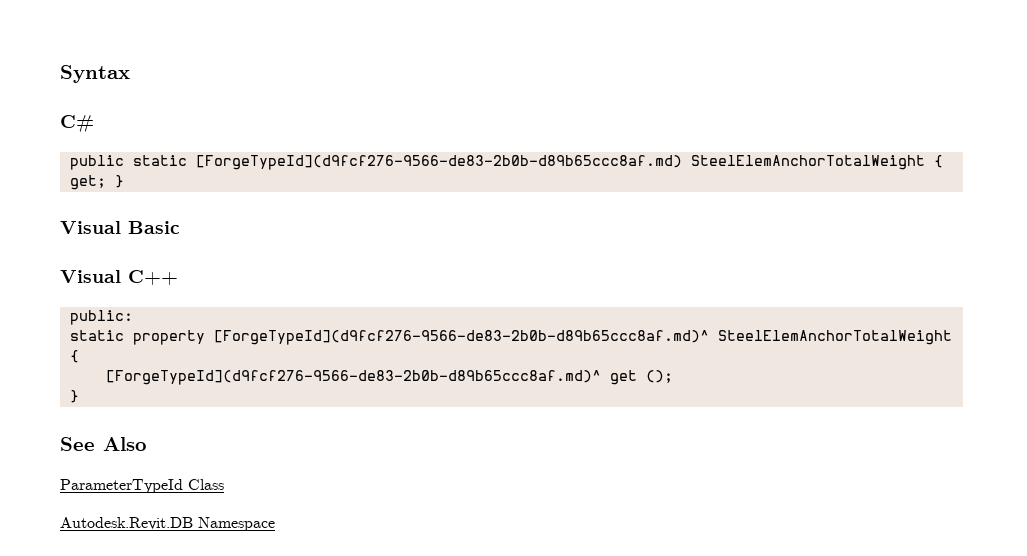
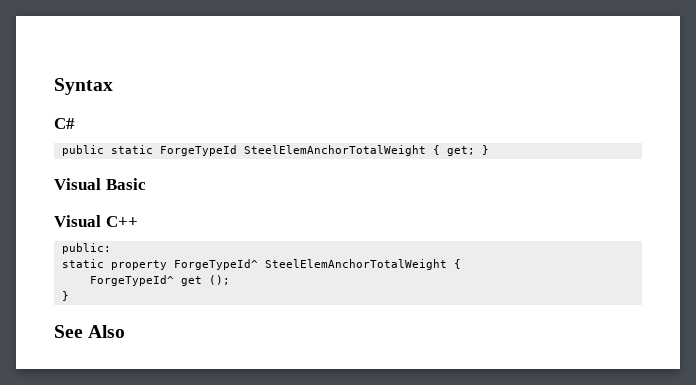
[195,155,682,170] [ForgeTypeId](d9fcf276-9566-de83-2b0b-d89b65ccc8af.md) -> [159,145,237,156] ForgeTypeId
[213,330,709,345] [ForgeTypeId](d9fcf276-9566-de83-2b0b-d89b65ccc8af.md)^ -> [173,259,258,270] ForgeTypeId^
[105,370,601,385] [ForgeTypeId](d9fcf276-9566-de83-2b0b-d89b65ccc8af.md)^ -> [89,275,174,286] ForgeTypeId^
[60,479,224,493] [60,517,275,531] // ParameterTypeId Class // Autodesk.Revit.DB Namespace -> (126, 331) none

